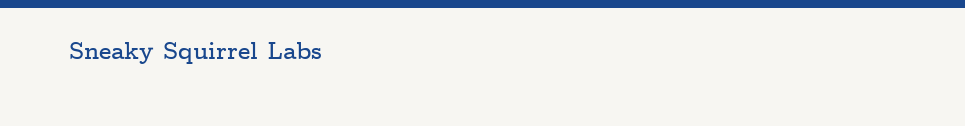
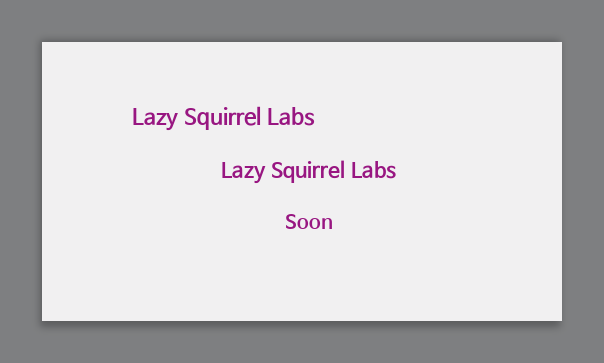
[69,42,322,64] Sneaky Squirrel Labs -> [132,106,315,131] [221,160,396,184] [284,214,333,229] Lazy Squirrel Labs // Lazy Squirrel Labs // Soon

